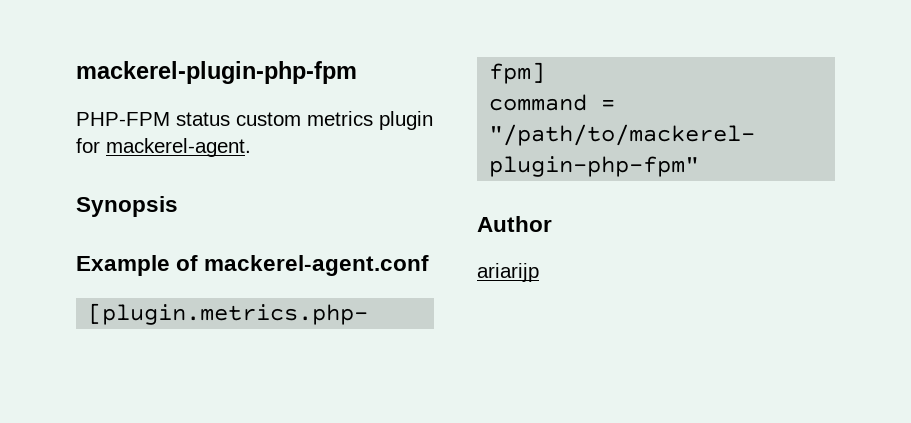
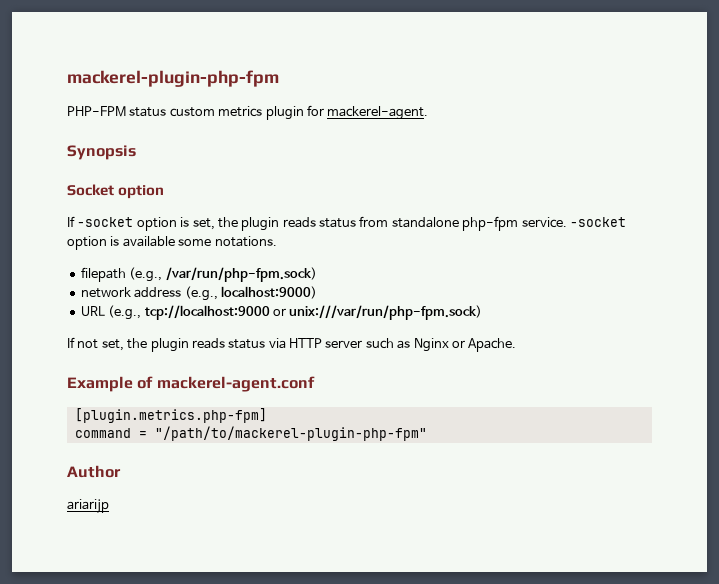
(178, 206) none -> [67,184,165,199] [67,216,626,231] [67,236,277,250] [80,267,317,282] [80,286,317,301] [80,305,483,320] [67,337,517,352] // Socket option // If -socket option is set, the plugin reads status from standalone php-fpm service. -socket option is available some notations. // filepath (e.g., /var/run/php-fpm.sock) // network address (e.g., localhost:9000) // URL (e.g., tcp://localhost:9000 or unix:///var/run/php-fpm.sock) // If not set, the plugin reads status via HTTP server such as Nginx or Apache.

